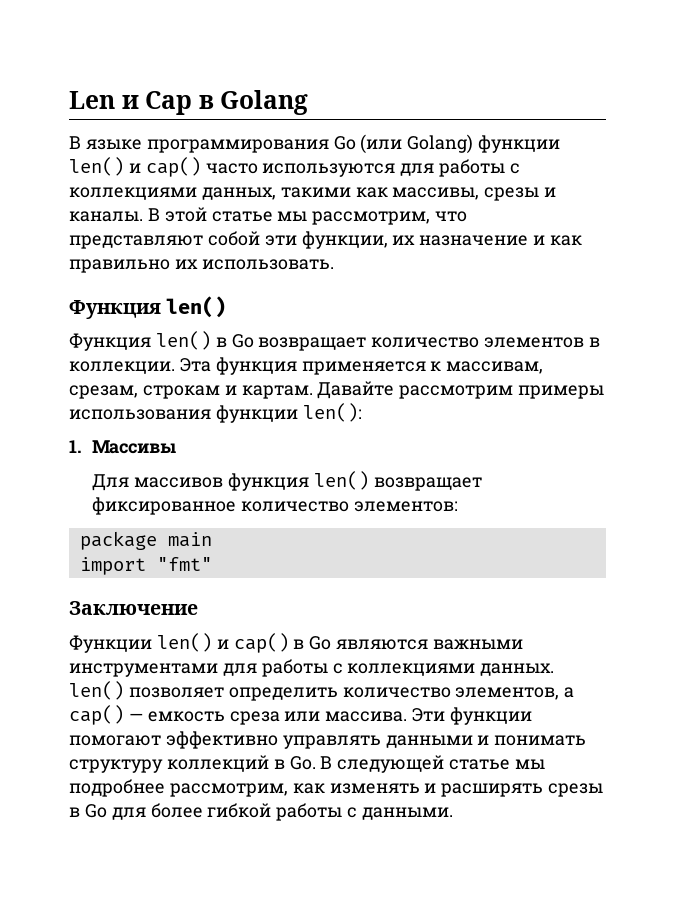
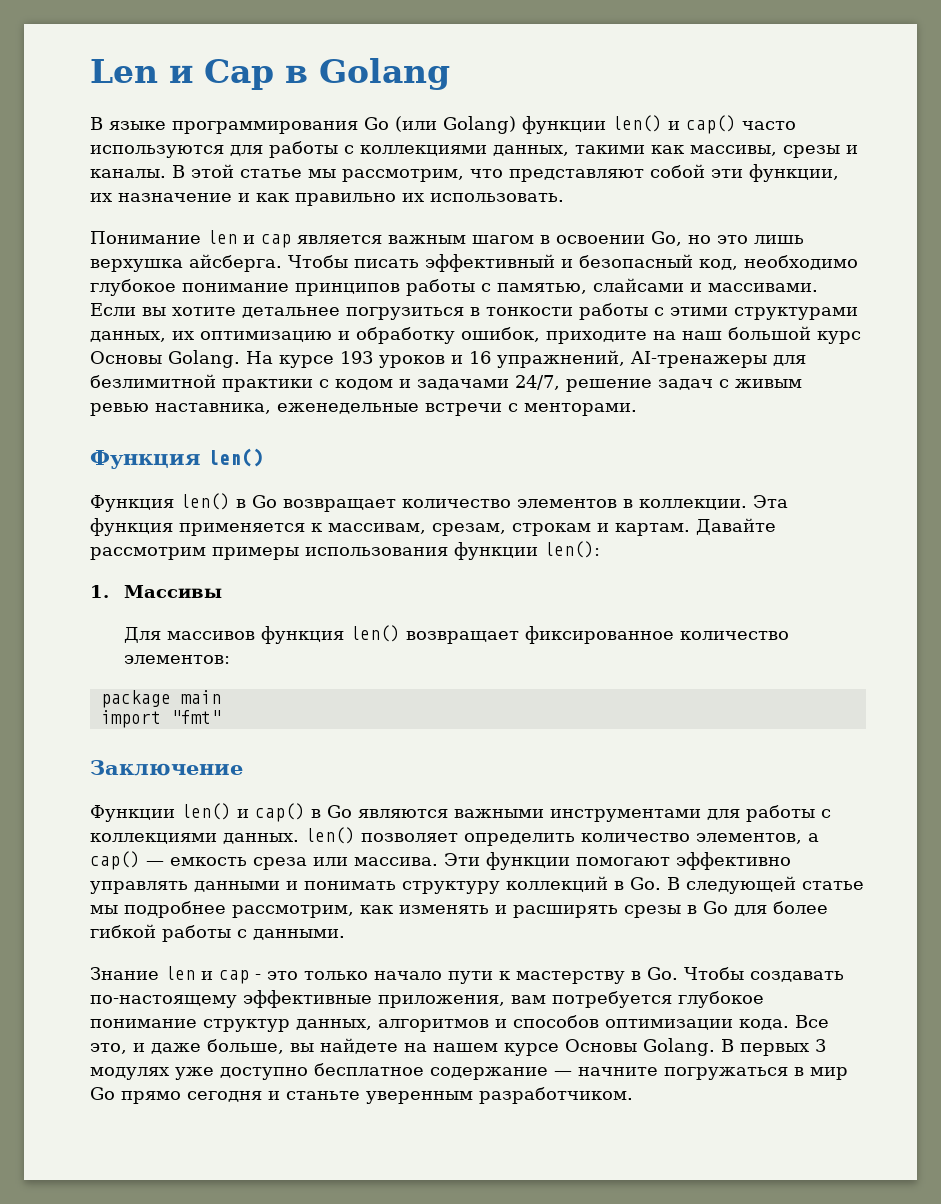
(334, 264) none -> [90,230,804,248] [90,254,858,272] [90,278,818,296] [90,303,858,320] [90,326,861,344] [90,350,806,368] [90,374,802,392] [90,403,637,416] // Понимание len и cap является важным шагом в освоении Go, но это лишь верхушка айсберга. Чтобы писать эффективный и безопасный код, необходимо глубокое понимание принципов работы с памятью, слайсами и массивами. Если вы хотите детальнее погрузиться в тонкости работы с этими структурами данных, их оптимизацию и обработку ошибок, приходите на наш большой курс Основы Golang. На курсе 193 уроков и 16 упражнений, AI-тренажеры для безлимитной практики с кодом и задачами 24/7, решение задач с живым ревью наставника, еженедельные встречи с менторами.
(454, 813) none -> [90,966,844,984] [90,990,764,1008] [90,1015,829,1032] [90,1038,826,1056] [90,1063,848,1080] [90,1087,633,1104] // Знание len и cap - это только начало пути к мастерству в Go. Чтобы создавать по-настоящему эффективные приложения, вам потребуется глубокое понимание структур данных, алгоритмов и способов оптимизации кода. Все это, и даже больше, вы найдете на нашем курсе Основы Golang. В первых 3 модулях уже доступно бесплатное содержание — начните погружаться в мир Go прямо сегодня и станьте уверенным разработчиком.

